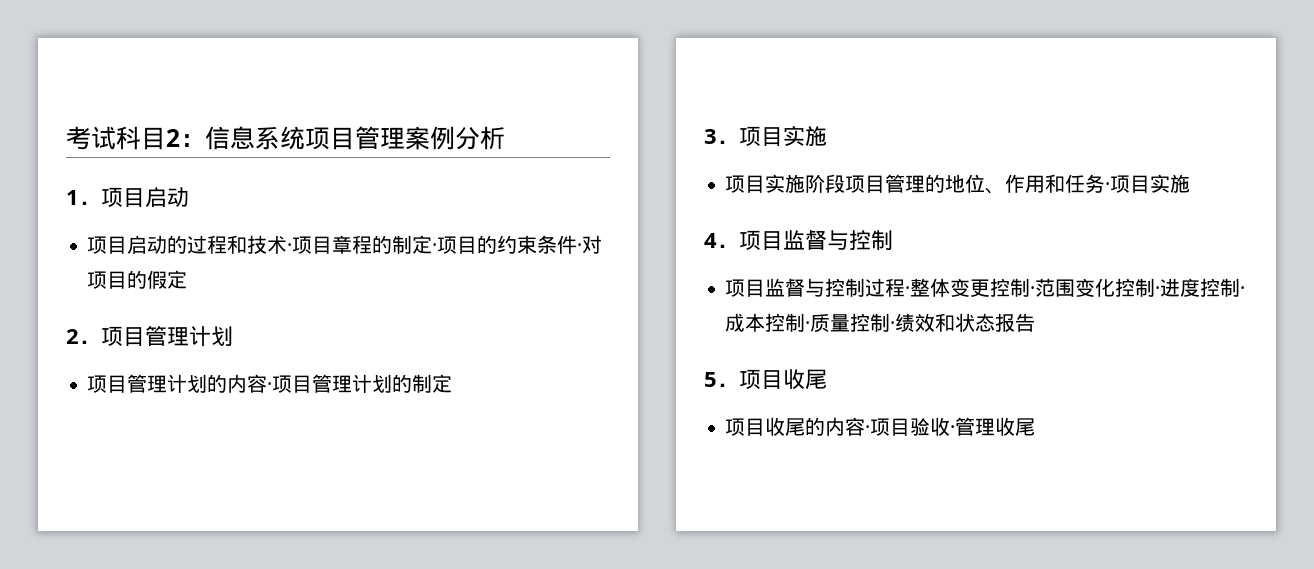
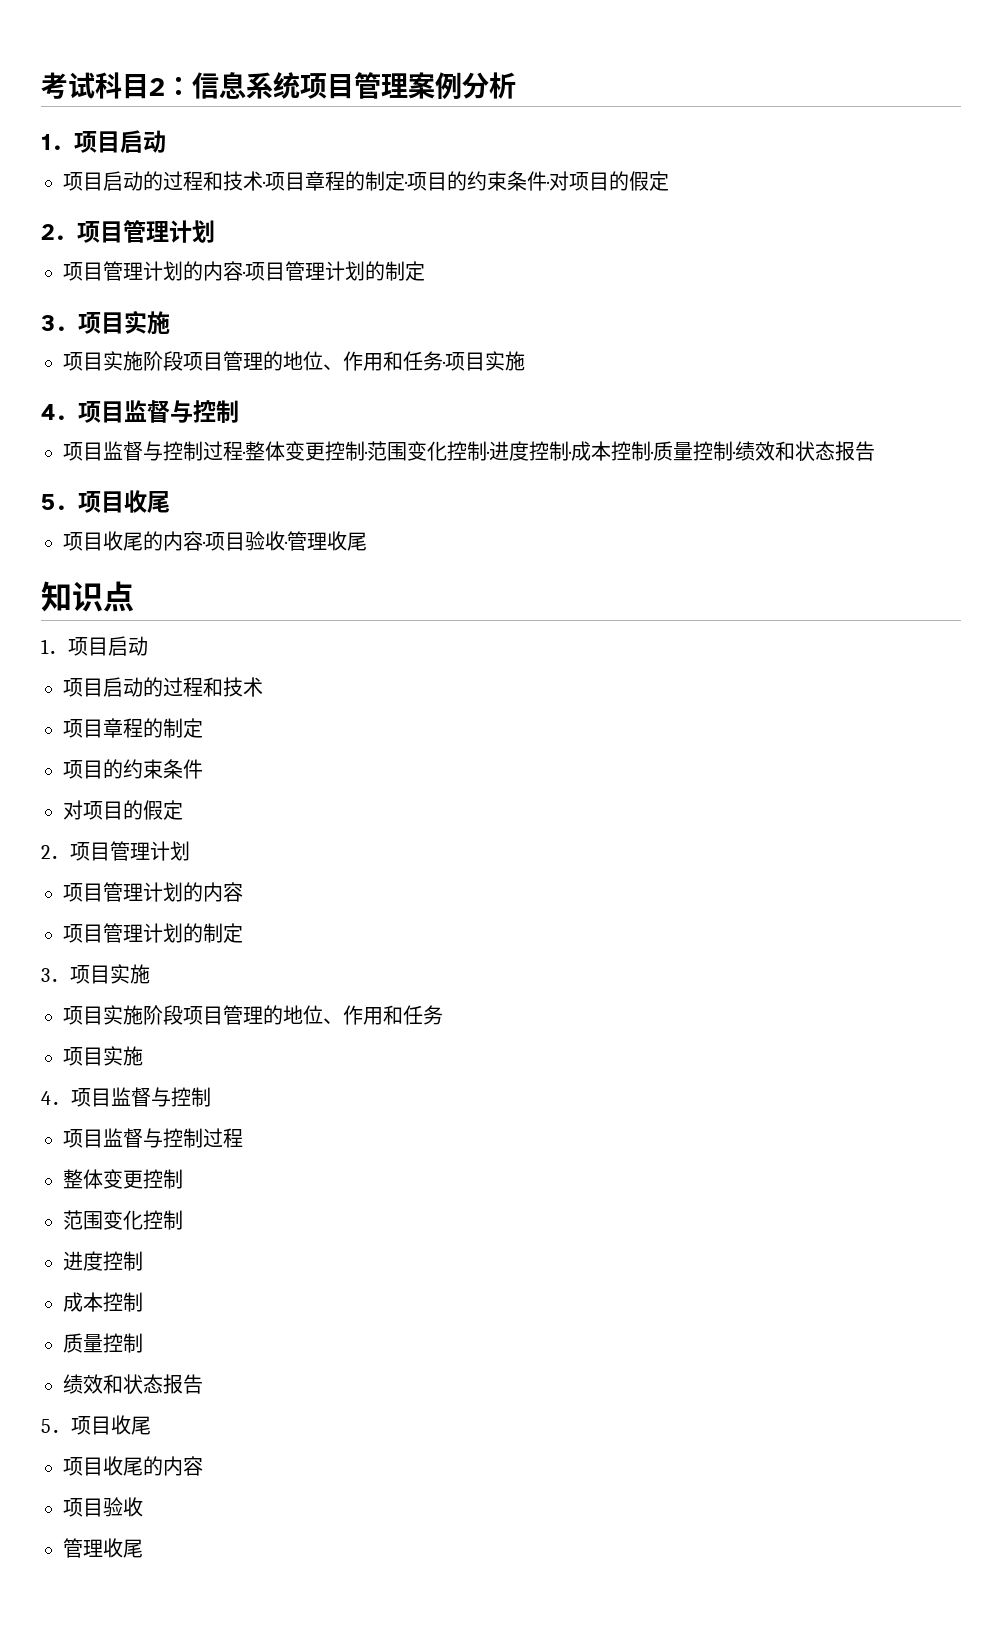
(1036, 427) none -> [41,581,134,612] [41,636,148,656] [63,677,263,697] [63,718,203,738] [63,759,203,779] [63,800,183,820] [41,841,190,861] [63,882,243,902] [63,923,243,943] [41,964,150,984] [63,1005,443,1025] [63,1046,143,1066] [41,1087,211,1107] [63,1128,243,1148] [63,1169,183,1189] [63,1210,183,1230] [63,1251,143,1271] [63,1292,143,1312] [63,1333,143,1353] [63,1374,203,1394] [41,1415,151,1435] [63,1456,203,1476] [63,1497,143,1517] [63,1538,143,1558] // 知识点 // 1．项目启动 // 项目启动的过程和技术 // 项目章程的制定 // 项目的约束条件 // 对项目的假定 // 2．项目管理计划 // 项目管理计划的内容 // 项目管理计划的制定 // 3．项目实施 // 项目实施阶段项目管理的地位、作用和任务 // 项目实施 // 4．项目监督与控制 // 项目监督与控制过程 // 整体变更控制 // 范围变化控制 // 进度控制 // 成本控制 // 质量控制 // 绩效和状态报告 // 5．项目收尾 // 项目收尾的内容 // 项目验收 // 管理收尾

